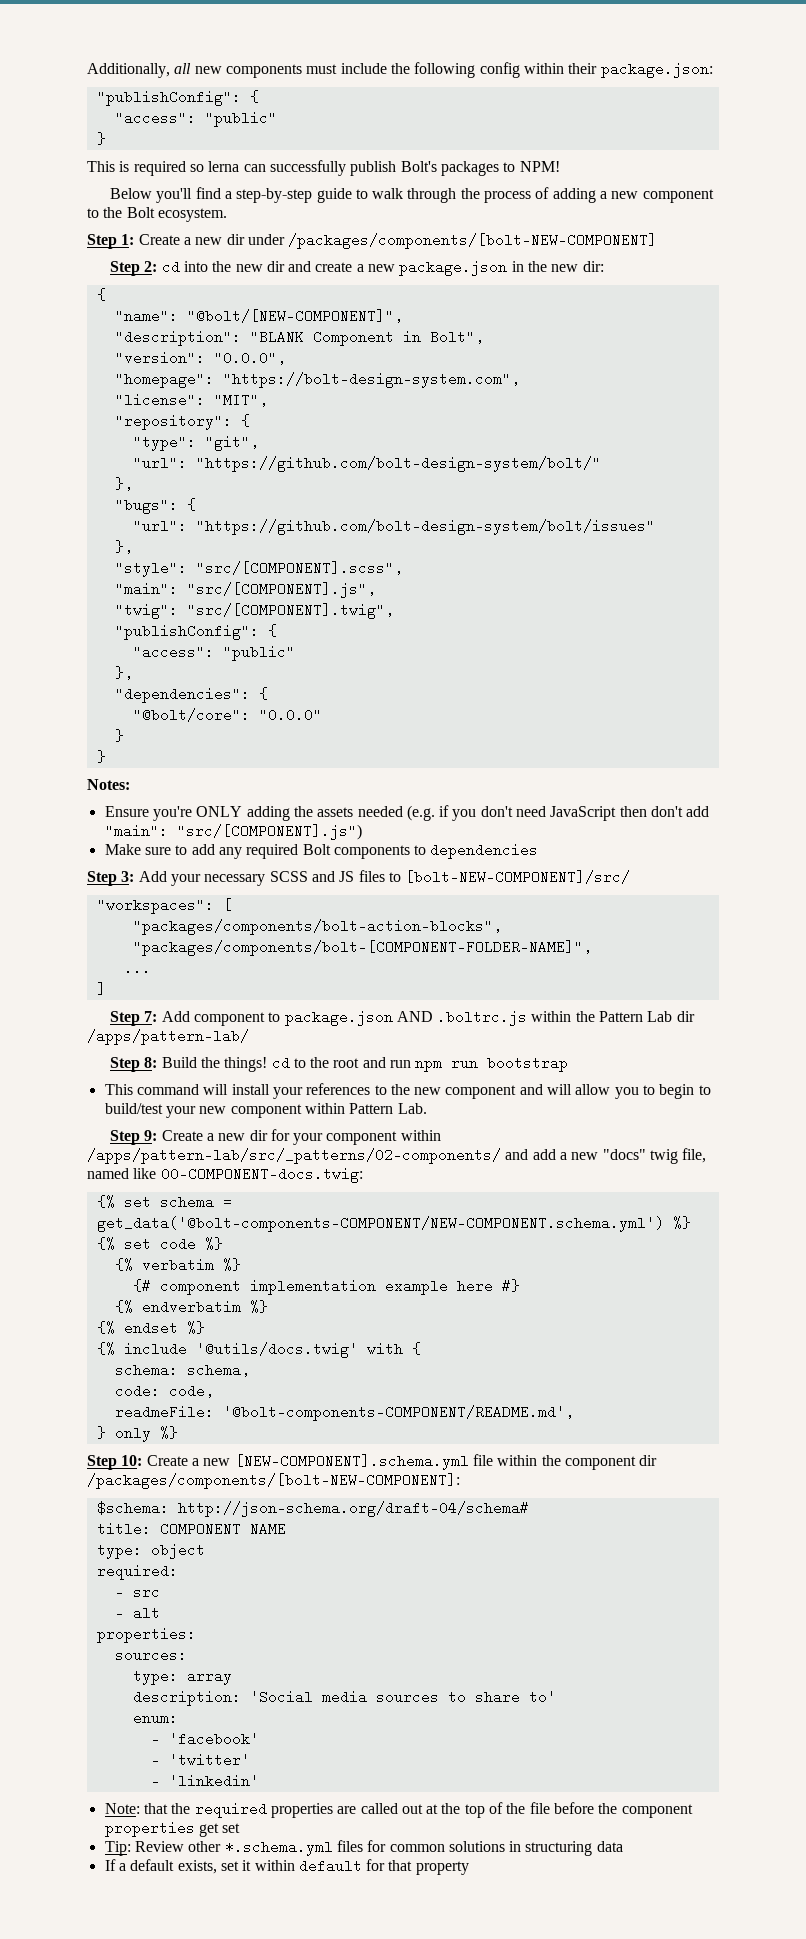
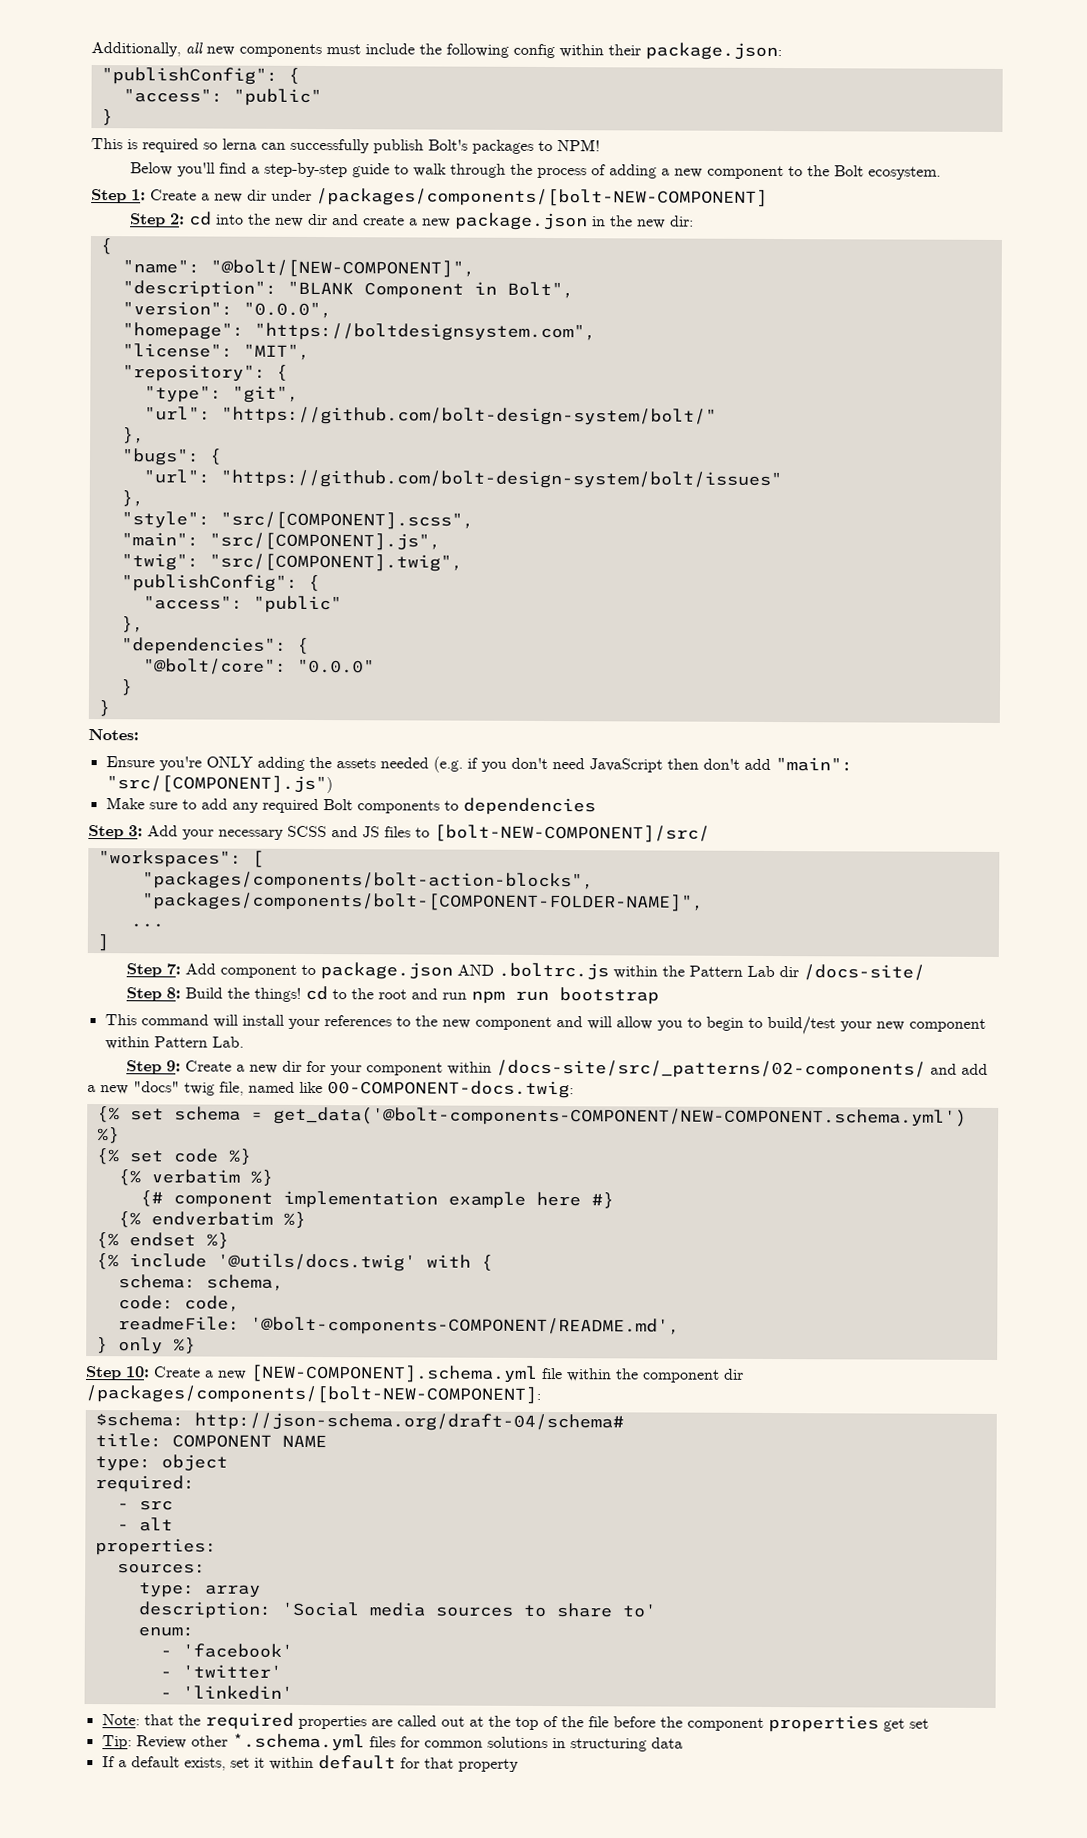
[222,372,520,388] "https://bolt-design-system.com", -> [253,322,596,342] "https://boltdesignsystem.com",
[87,1029,249,1045] /apps/pattern-lab/ -> [802,964,925,981] /docs-site/
[87,1148,501,1164] /apps/pattern-lab/src/_patterns/02-components/ -> [495,1059,926,1079] /docs-site/src/_patterns/02-components/

